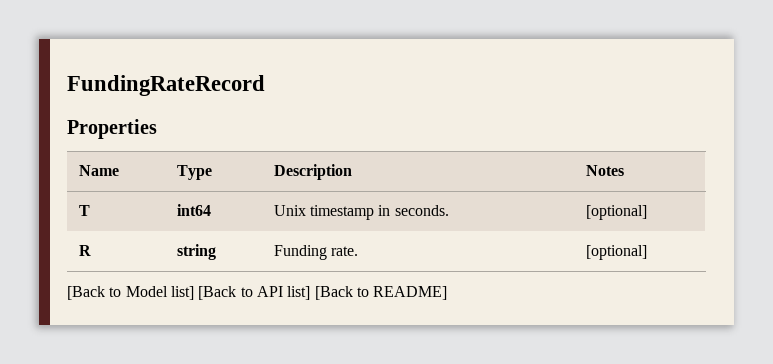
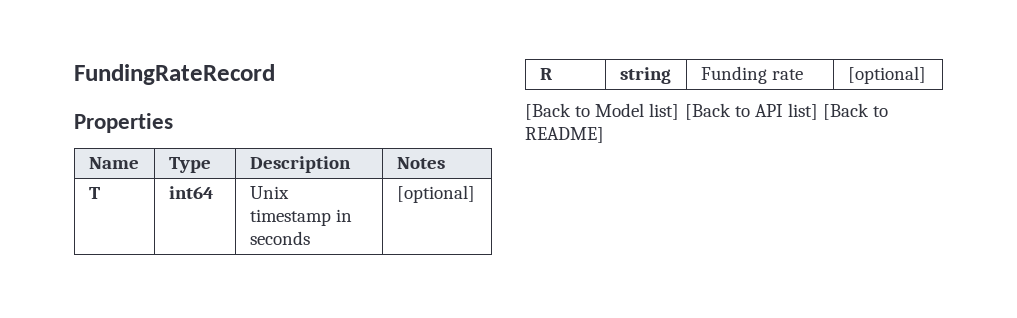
[394,205,449,216] seconds. -> [249,231,310,245] seconds
[331,246,359,256] rate. -> [771,69,803,80] rate

